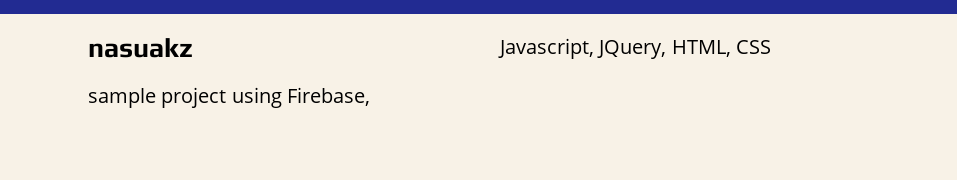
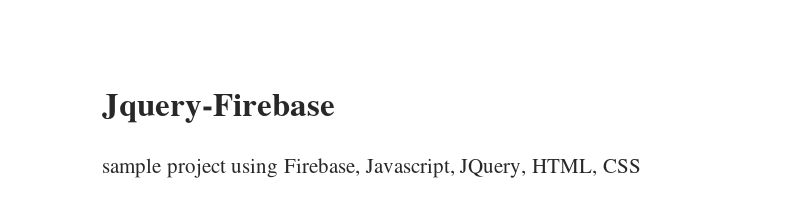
[88,38,193,58] nasuakz -> [102,94,335,123] Jquery-Firebase

